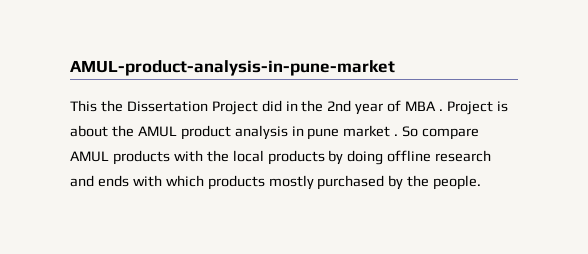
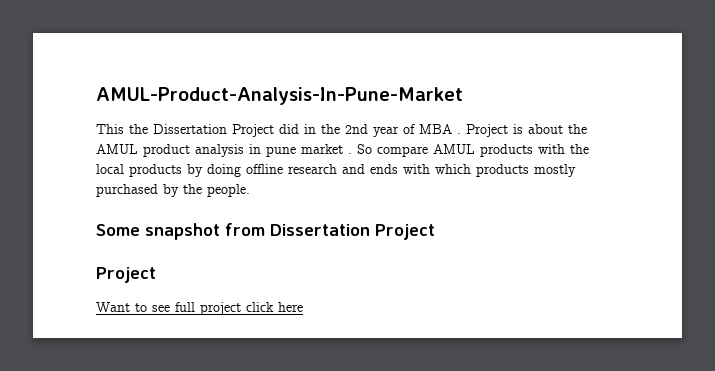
[70,60,395,76] AMUL-product-analysis-in-pune-market -> [96,87,463,105] AMUL-Product-Analysis-In-Pune-Market
(482, 182) none -> [96,223,435,240] [96,267,156,283] [96,302,303,315] // Some snapshot from Dissertation Project // Project // Want to see full project click here

